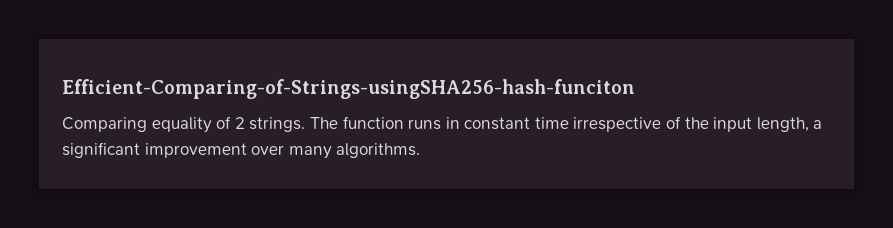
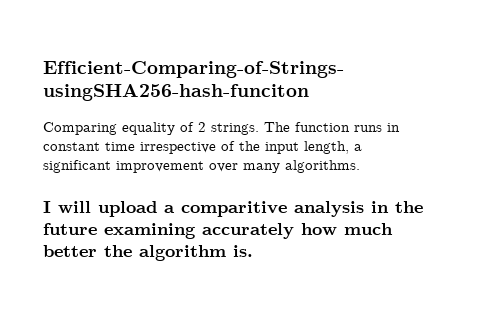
(421, 150) none -> [43,201,423,217] [43,223,393,239] [43,245,253,261] // I will upload a comparitive analysis in the future examining accurately how much better the algorithm is.

